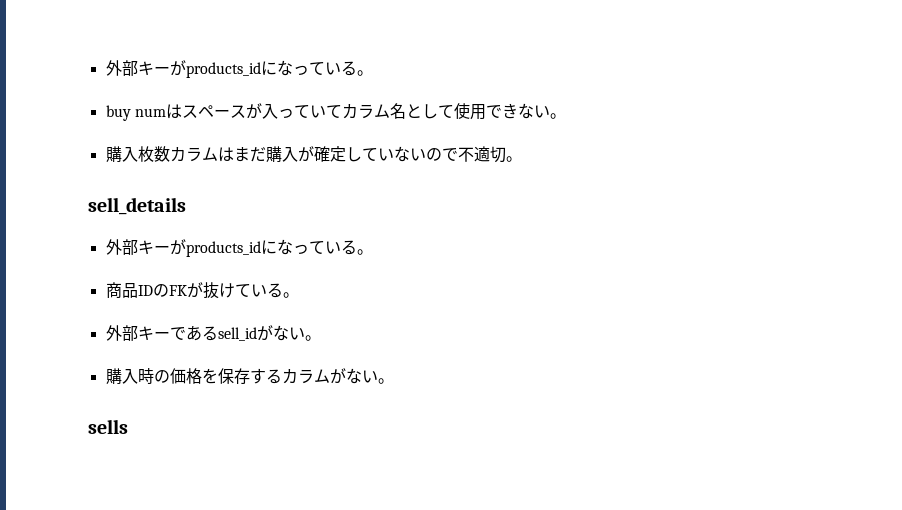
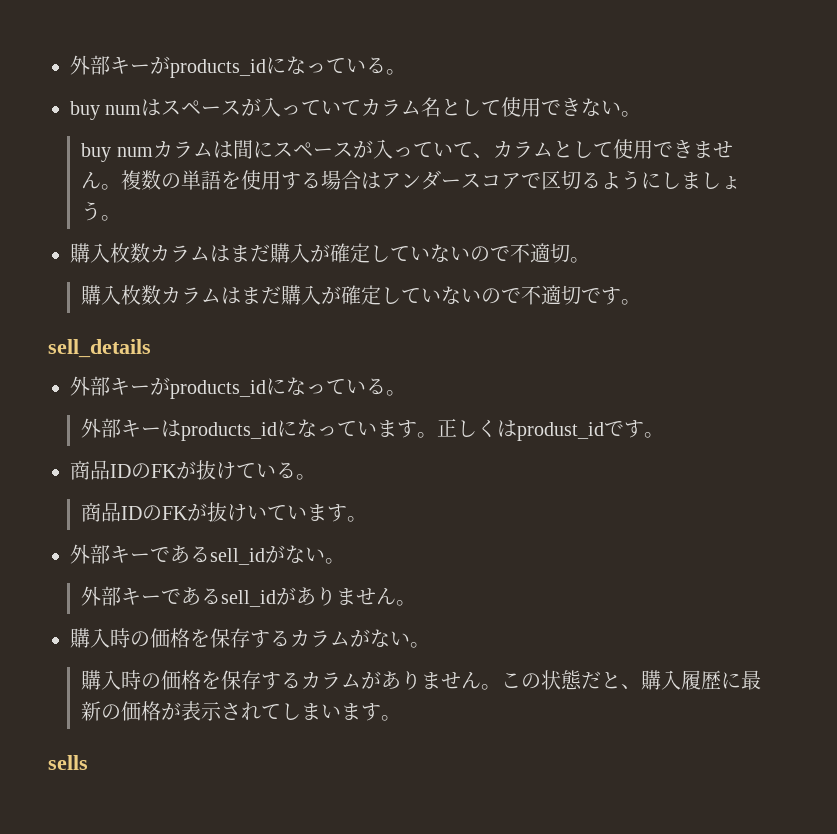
(566, 116) none -> [81,139,733,162] [81,170,742,190] [81,201,122,221] // buy numカラムは間にスペースが入っていて、カラムとして使用できません。複数の単語を使用する場合はアンダースコアで区切るようにしましょう。
(522, 159) none -> [81,285,642,305] // 購入枚数カラムはまだ購入が確定していないので不適切です。
(373, 252) none -> [81,418,665,441] // 外部キーはproducts_idになっています。正しくはprodust_idです。
(299, 295) none -> [81,502,368,522] // 商品IDのFKが抜けいています。
(321, 338) none -> [81,586,417,607] // 外部キーであるsell_idがありません。
(394, 381) none -> [81,670,762,690] [81,701,402,721] // 購入時の価格を保存するカラムがありません。この状態だと、購入履歴に最新の価格が表示されてしまいます。

